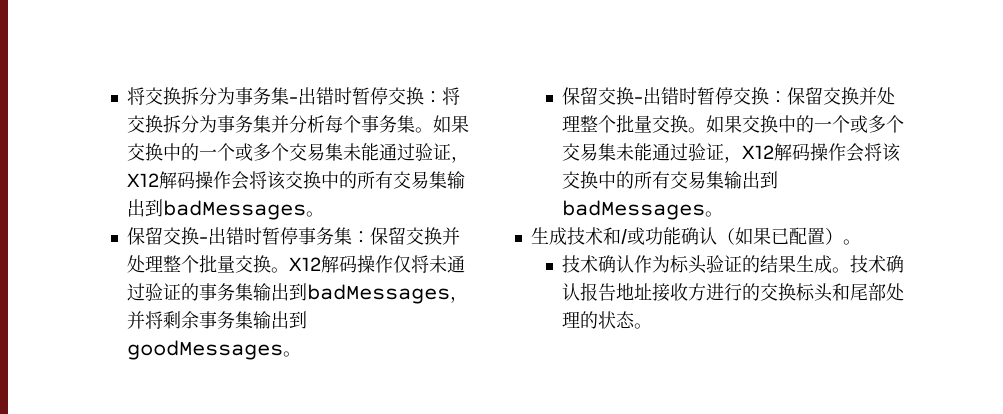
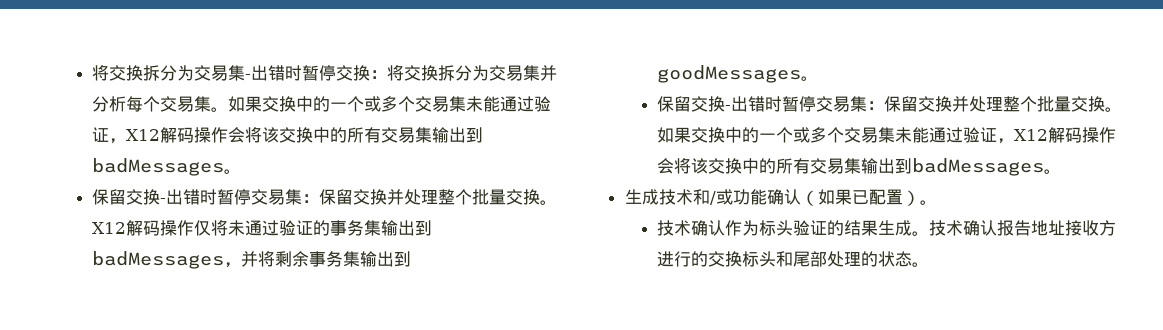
[127,87,272,105] 将交换拆分为事务 -> [91,65,228,81] 将交换拆分为交易
[217,115,254,133] 事务 -> [488,65,523,81] 交易
[361,115,398,133] 事务 -> [159,96,194,112] 交易
[298,227,335,245] 事务 -> [250,189,285,205] 交易
[751,87,770,105] 换 -> [832,96,867,112] 易集

